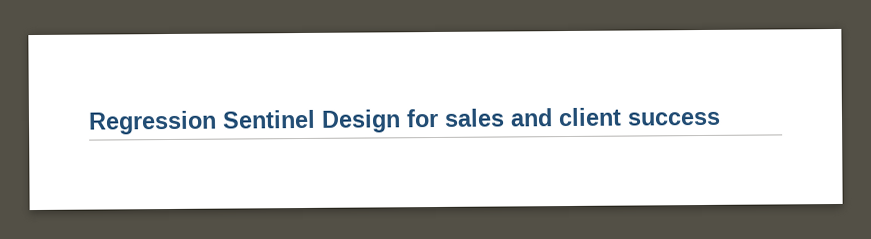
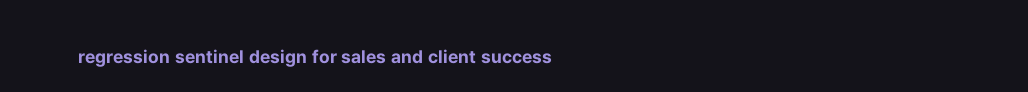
[88,109,401,135] Regression Sentinel Design -> [78,49,307,67] regression sentinel design

